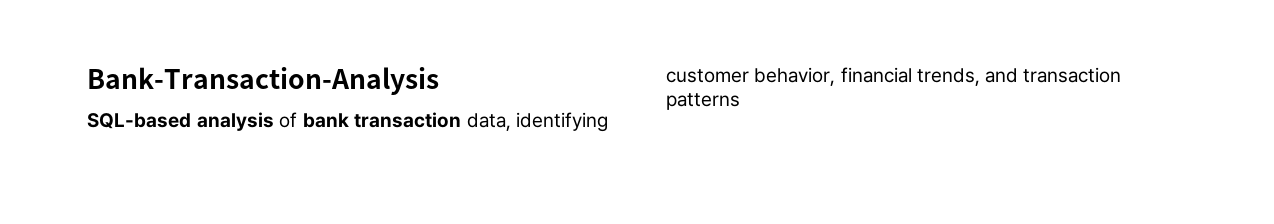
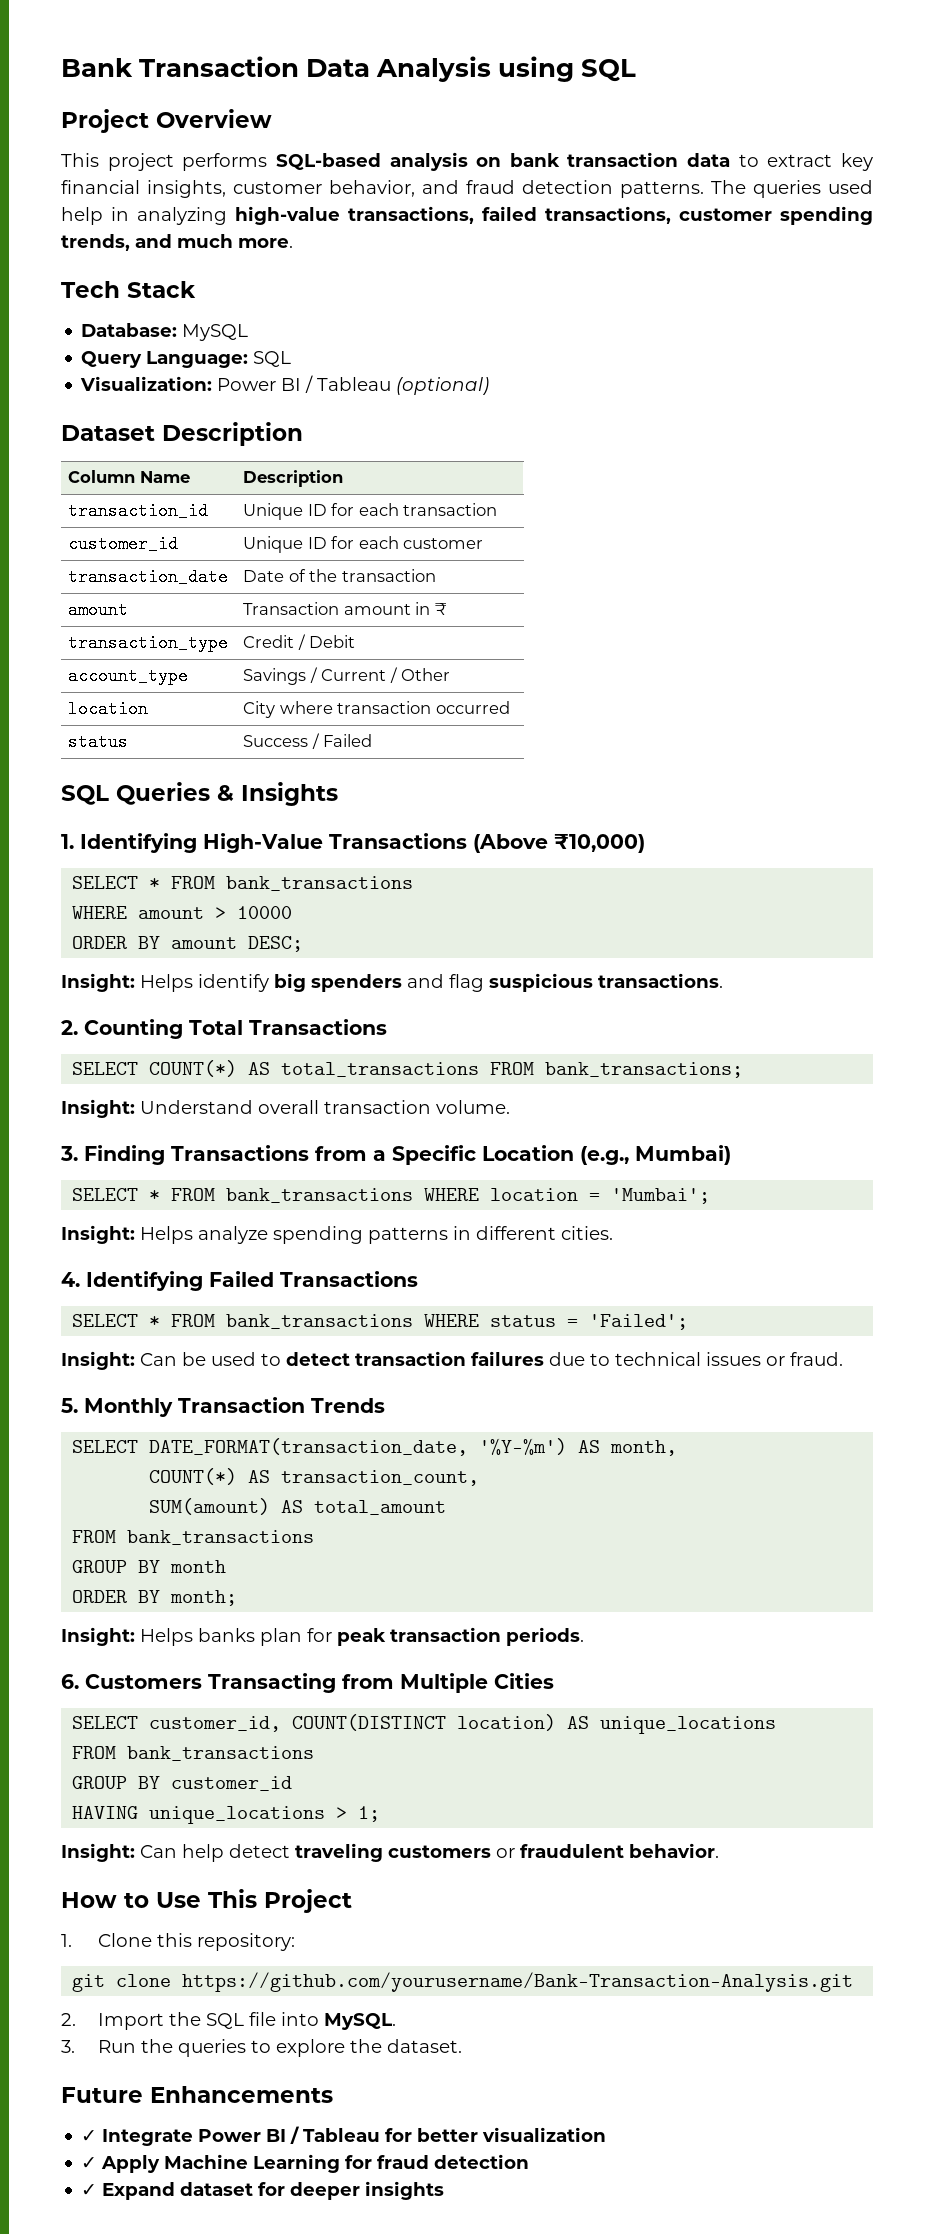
[87,67,439,95] Bank-Transaction-Analysis // -> [61,56,637,82] [61,109,272,133] [61,153,268,171] Bank Transaction Data Analysis using SQL // Project Overview // This project performs
[279,112,297,128] of -> [476,157,502,167] on
[466,112,608,132] [666,67,1122,86] [666,93,740,110] data, identifying customer behavior, financial trends, and transaction patterns -> [687,153,873,171] [61,180,873,198] [61,206,873,225] [61,234,293,251] [61,281,196,298] [81,323,249,341] [81,351,292,368] [80,375,490,395] [61,422,303,446] [68,470,191,483] [243,470,344,487] [68,502,209,520] [243,503,498,520] [68,535,179,553] [243,536,484,553] [68,568,229,586] [243,569,436,582] [68,601,129,619] [243,602,447,615] [68,634,229,652] [243,634,356,650] [68,667,189,685] [243,667,451,685] [68,700,149,718] [243,701,510,718] [68,733,129,751] [243,733,373,749] [61,782,338,806] [61,833,645,853] [72,876,414,891] [72,906,293,919] [72,936,304,952] [61,973,723,992] [61,1019,387,1039] [72,1060,744,1078] [61,1099,510,1118] [60,1145,731,1165] [72,1188,711,1204] [61,1225,613,1244] [61,1271,418,1291] [72,1314,689,1330] [61,1351,843,1370] [61,1397,385,1417] [72,1438,678,1456] [149,1468,480,1486] [149,1498,447,1515] [72,1530,315,1545] [72,1560,227,1573] [72,1590,238,1606] [61,1627,584,1646] [61,1673,554,1693] [72,1714,777,1734] [72,1746,315,1761] [72,1776,293,1791] [72,1806,381,1824] [61,1843,719,1862] [61,1889,352,1913] [61,1933,295,1951] [72,1972,854,1992] [61,2012,396,2030] [61,2039,462,2057] [61,2086,333,2103] [81,2126,607,2146] [81,2154,530,2173] [81,2181,445,2200] data to extract key financial insights, customer behavior, and fraud detection patterns. The queries used help in analyzing high-value transactions, failed transactions, customer spending trends, and much more. // Tech Stack // Database: MySQL // Query Language: SQL // Visualization: Power BI / Tableau (optional) // Dataset Description // Column Name | Description // transaction_id | Unique ID for each transaction // customer_id | Unique ID for each customer // transaction_date | Date of the transaction // amount | Transaction amount in ₹ // transaction_type | Credit / Debit // account_type | Savings / Current / Other // location | City where transaction occurred // status | Success / Failed // SQL Queries & Insights // 1. Identifying High-Value Transactions (Above ₹10,000) // SELECT * FROM bank_transactions // WHERE amount > 10000 // ORDER BY amount DESC; // Insight: Helps identify big spenders and flag suspicious transactions. // 2. Counting Total Transactions // SELECT COUNT(*) AS total_transactions FROM bank_transactions; // Insight: Understand overall transaction volume. // 3. Finding Transactions from a Specific Location (e.g., Mumbai) // SELECT * FROM bank_transactions WHERE location = 'Mumbai'; // Insight: Helps analyze spending patterns in different cities. // 4. Identifying Failed Transactions // SELECT * FROM bank_transactions WHERE status = 'Failed'; // Insight: Can be used to detect transaction failures due to technical issues or fraud. // 5. Monthly Transaction Trends // SELECT DATE_FORMAT(transaction_date, '%Y-%m') AS month, // COUNT(*) AS transaction_count, // SUM(amount) AS total_amount // FROM bank_transactions // GROUP BY month // ORDER BY month; // Insight: Helps banks plan for peak transaction periods. // 6. Customers Transacting from Multiple Cities // SELECT customer_id, COUNT(DISTINCT location) AS unique_locations // FROM bank_transactions // GROUP BY customer_id // HAVING unique_locations > 1; // Insight: Can help detect traveling customers or fraudulent behavior. // How to Use This Project // 1. Clone this repository: // git clone https://github.com/yourusername/Bank-Transaction-Analysis.git // 2. Import the SQL file into MySQL. // 3. Run the queries to explore the dataset. // Future Enhancements // ✓ Integrate Power BI / Tableau for better visualization // ✓ Apply Machine Learning for fraud detection // ✓ Expand dataset for deeper insights

